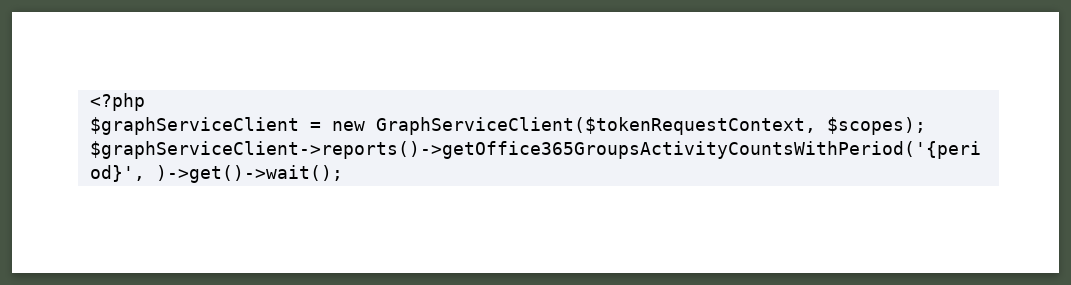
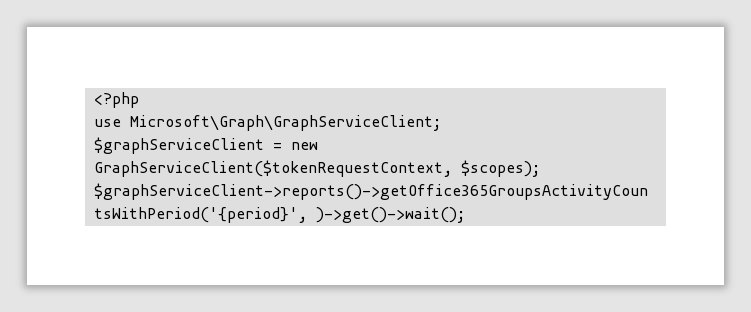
(145, 102) none -> [94,115,442,131] // use Microsoft\Graph\GraphServiceClient;

